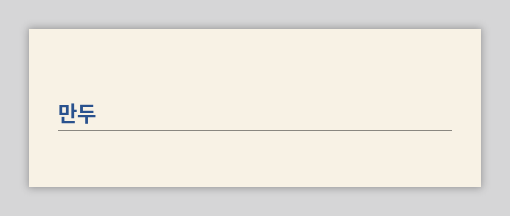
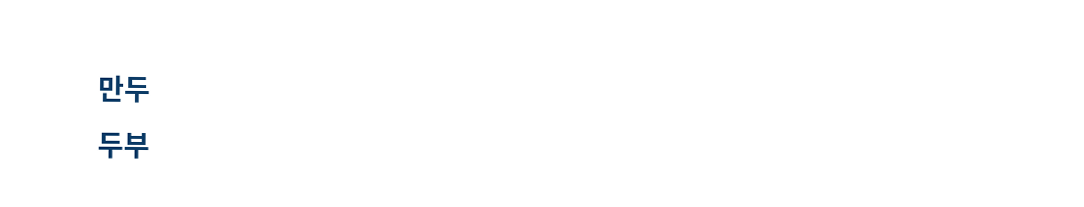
(96, 113) none -> [97,132,150,160] // 두부

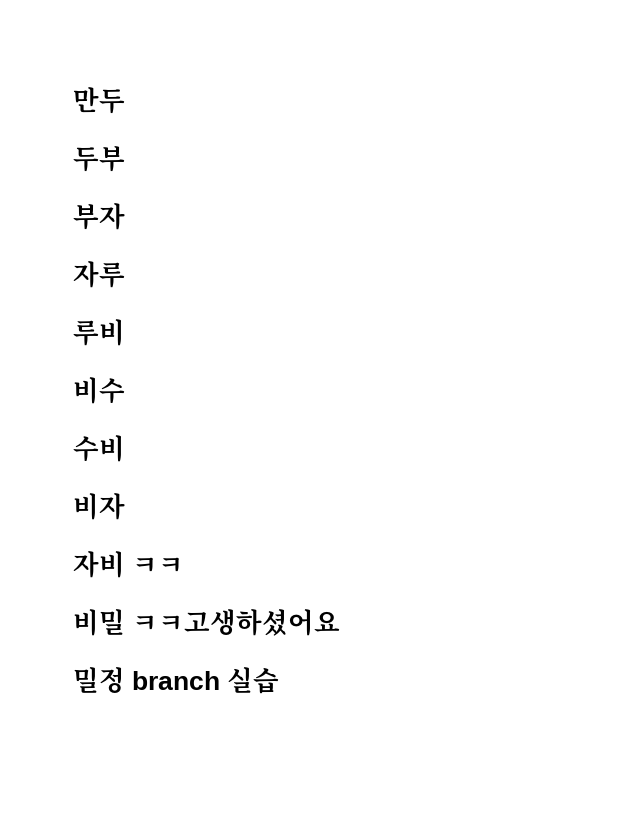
(150, 146) none -> [73,203,125,230] [73,261,125,288] [73,319,125,346] [73,377,125,404] [73,435,125,462] [73,493,125,520] [73,551,185,578] [73,609,341,636] [73,667,280,694] // 부자 // 자루 // 루비 // 비수 // 수비 // 비자 // 자비 ㅋㅋ // 비밀 ㅋㅋ고생하셨어요 // 밀정 branch 실습

